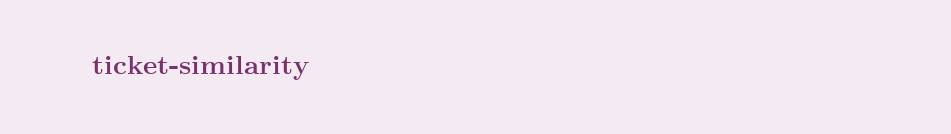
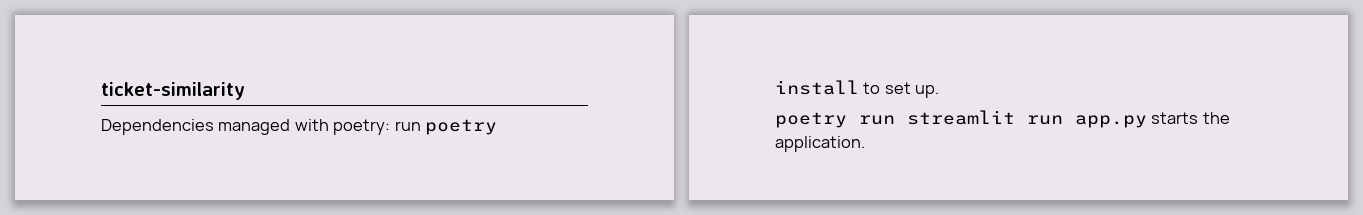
(309, 68) none -> [101,119,498,135] [775,80,940,98] [775,110,1230,128] [775,136,865,152] // Dependencies managed with poetry: run poetry install to set up. // poetry run streamlit run app.py starts the application.

